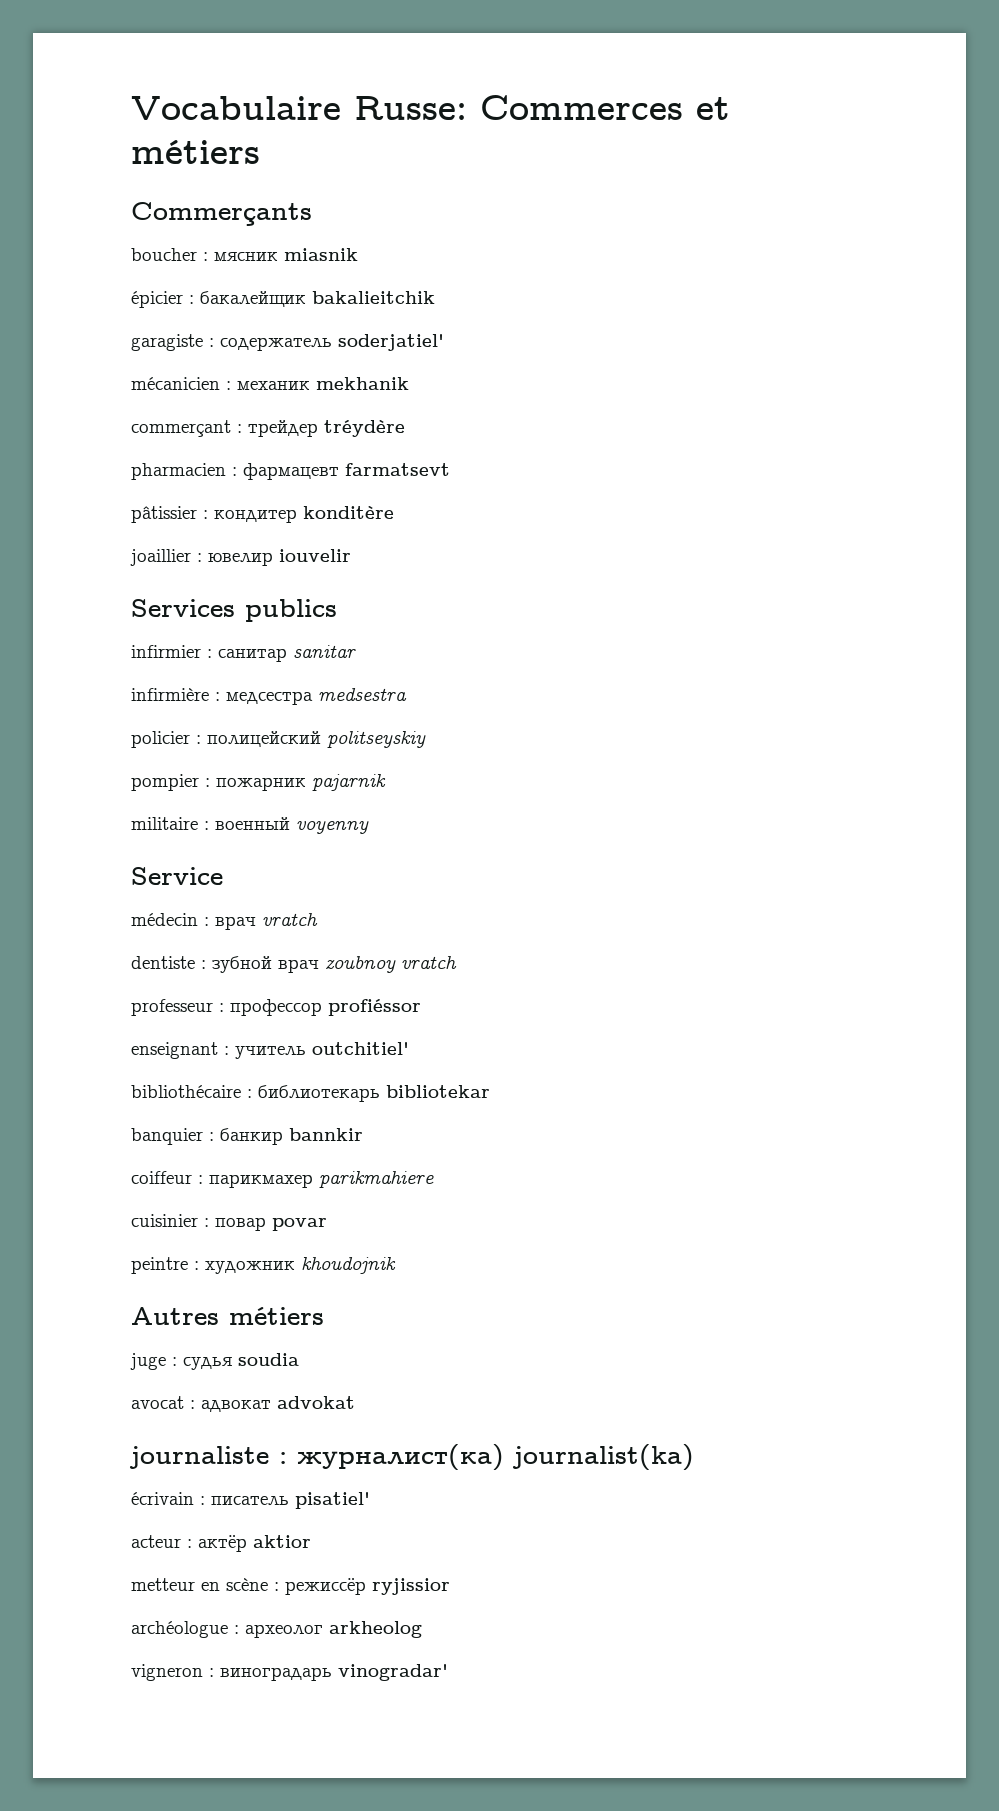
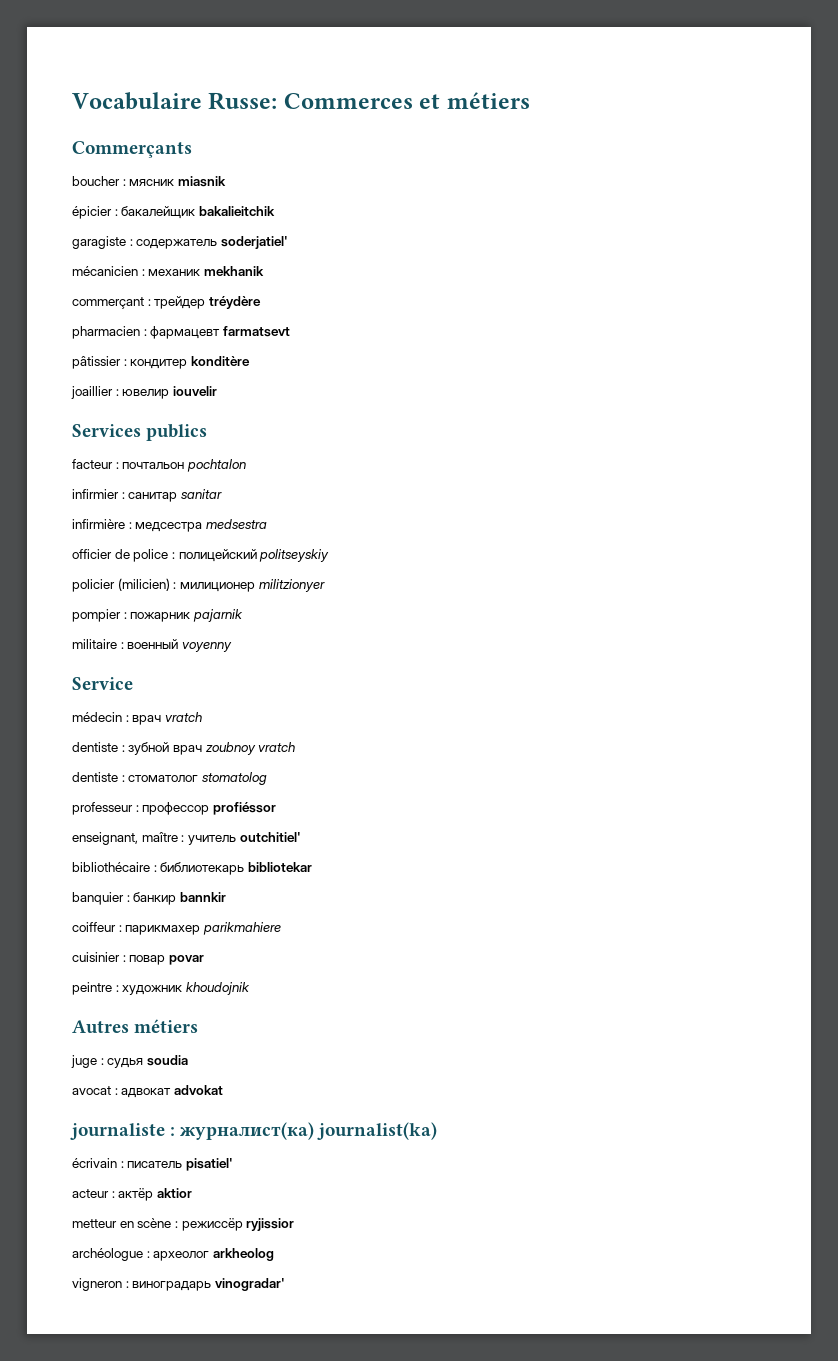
(337, 610) none -> [72,459,246,472] // facteur : почтальон pochtalon
[131,731,190,748] policier -> [72,549,169,562] officier de police
(426, 739) none -> [72,578,325,592] // policier (milicien) : милиционер militzionyer
(457, 962) none -> [72,772,267,785] // dentiste : стоматолог stomatolog
[131,1042,218,1059] enseignant -> [72,832,178,845] enseignant, maître

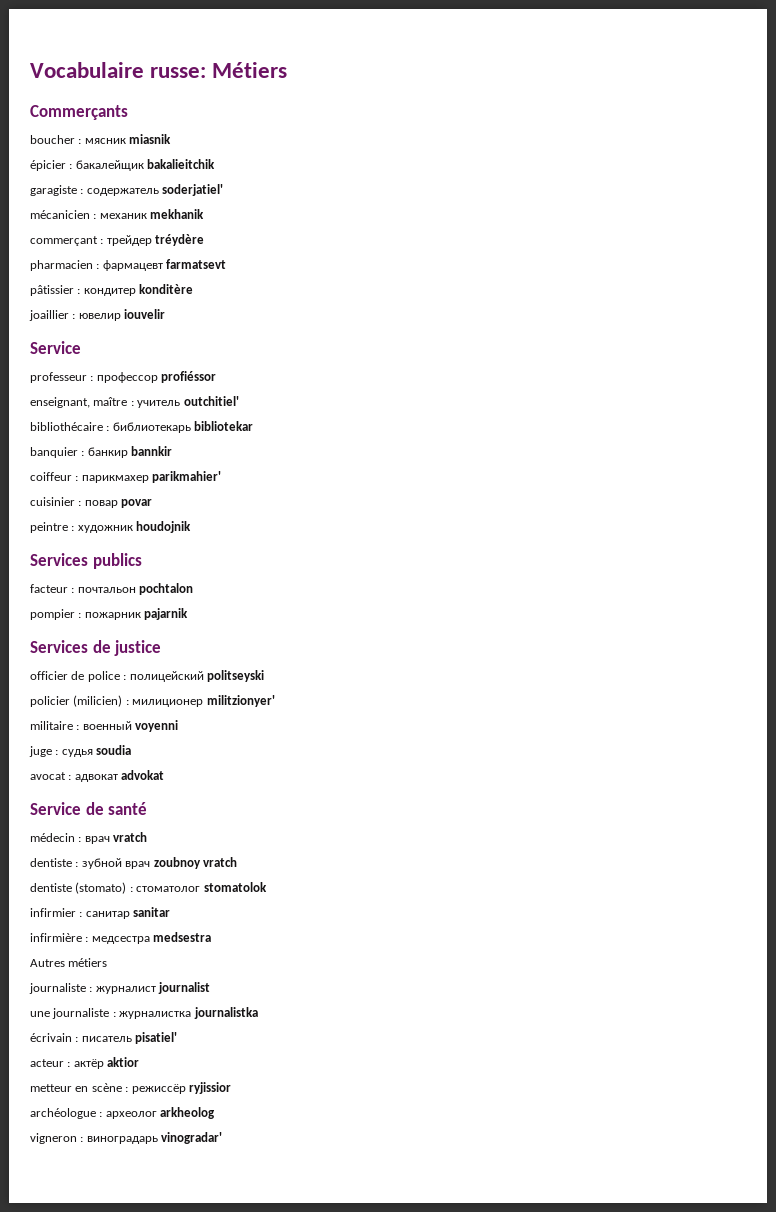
[208,92,530,110] Russe: Commerces et métiers -> [150,62,288,78] russe: Métiers
[72,424,208,441] [72,459,246,472] [72,489,222,502] [72,519,267,532] [72,549,330,562] [72,578,325,592] [72,609,243,622] [72,639,232,652] [72,677,133,690] [72,712,202,725] [72,742,296,755] [72,772,267,785] Services publics // facteur : почтальон pochtalon // infirmier : санитар sanitar // infirmière : медсестра medsestra // officier de police : полицейский politseyskiy // policier (milicien) : милиционер militzionyer // pompier : пожарник pajarnik // militaire : военный voyenny // Service // médecin : врач vratch // dentiste : зубной врач zoubnoy vratch // dentiste : стоматолог stomatolog -> [30,341,81,354] Service
[202,922,281,935] parikmahiere -> [152,471,222,483] parikmahier'
[185,982,250,995] [72,1019,199,1034] khoudojnik // Autres métiers -> [136,521,192,533] [30,553,142,569] [30,583,194,595] [30,608,189,620] [30,640,162,656] [30,670,264,682] [30,695,275,707] [30,720,179,732] houdojnik // Services publics // facteur : почтальон pochtalon // pompier : пожарник pajarnik // Services de justice // officier de police : полицейский politseyski // policier (milicien) : милиционер militzionyer' // militaire : военный voyenni
[70,1122,438,1140] journaliste : журналист(ка) journalist(ka) -> [30,802,148,815] [30,832,148,844] [30,857,237,869] [30,882,267,894] [30,907,171,919] [30,932,212,944] [30,958,108,967] [29,982,211,994] [30,1007,258,1019] Service de santé // médecin : врач vratch // dentiste : зубной врач zoubnoy vratch // dentiste (stomato) : стоматолог stomatolok // infirmier : санитар sanitar // infirmière : медсестра medsestra // Autres métiers // journaliste : журналист journalist // une journaliste : журналистка journalistka

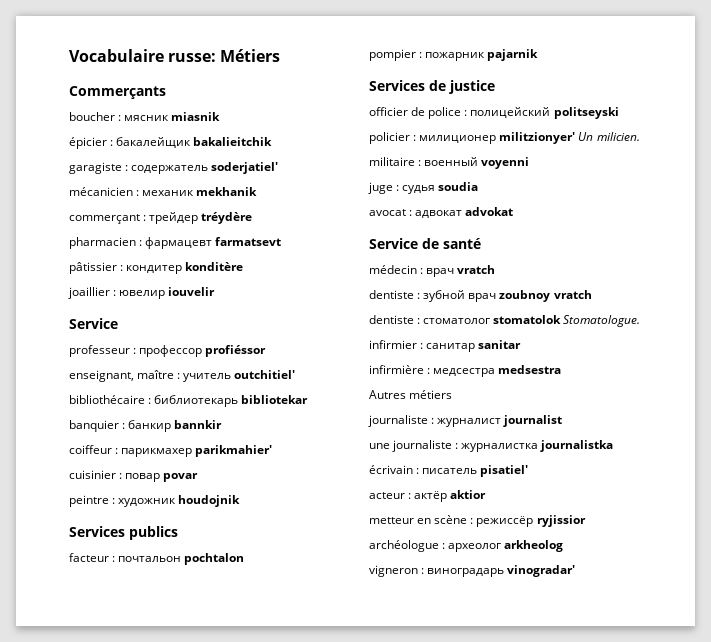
[73,695,123,707] (milicien) -> (410, 138) none
(275, 701) none -> [578,132,640,141] Un milicien.
[75,882,127,894] (stomato) -> (414, 319) none
(267, 887) none -> [563,315,641,327] Stomatologue.

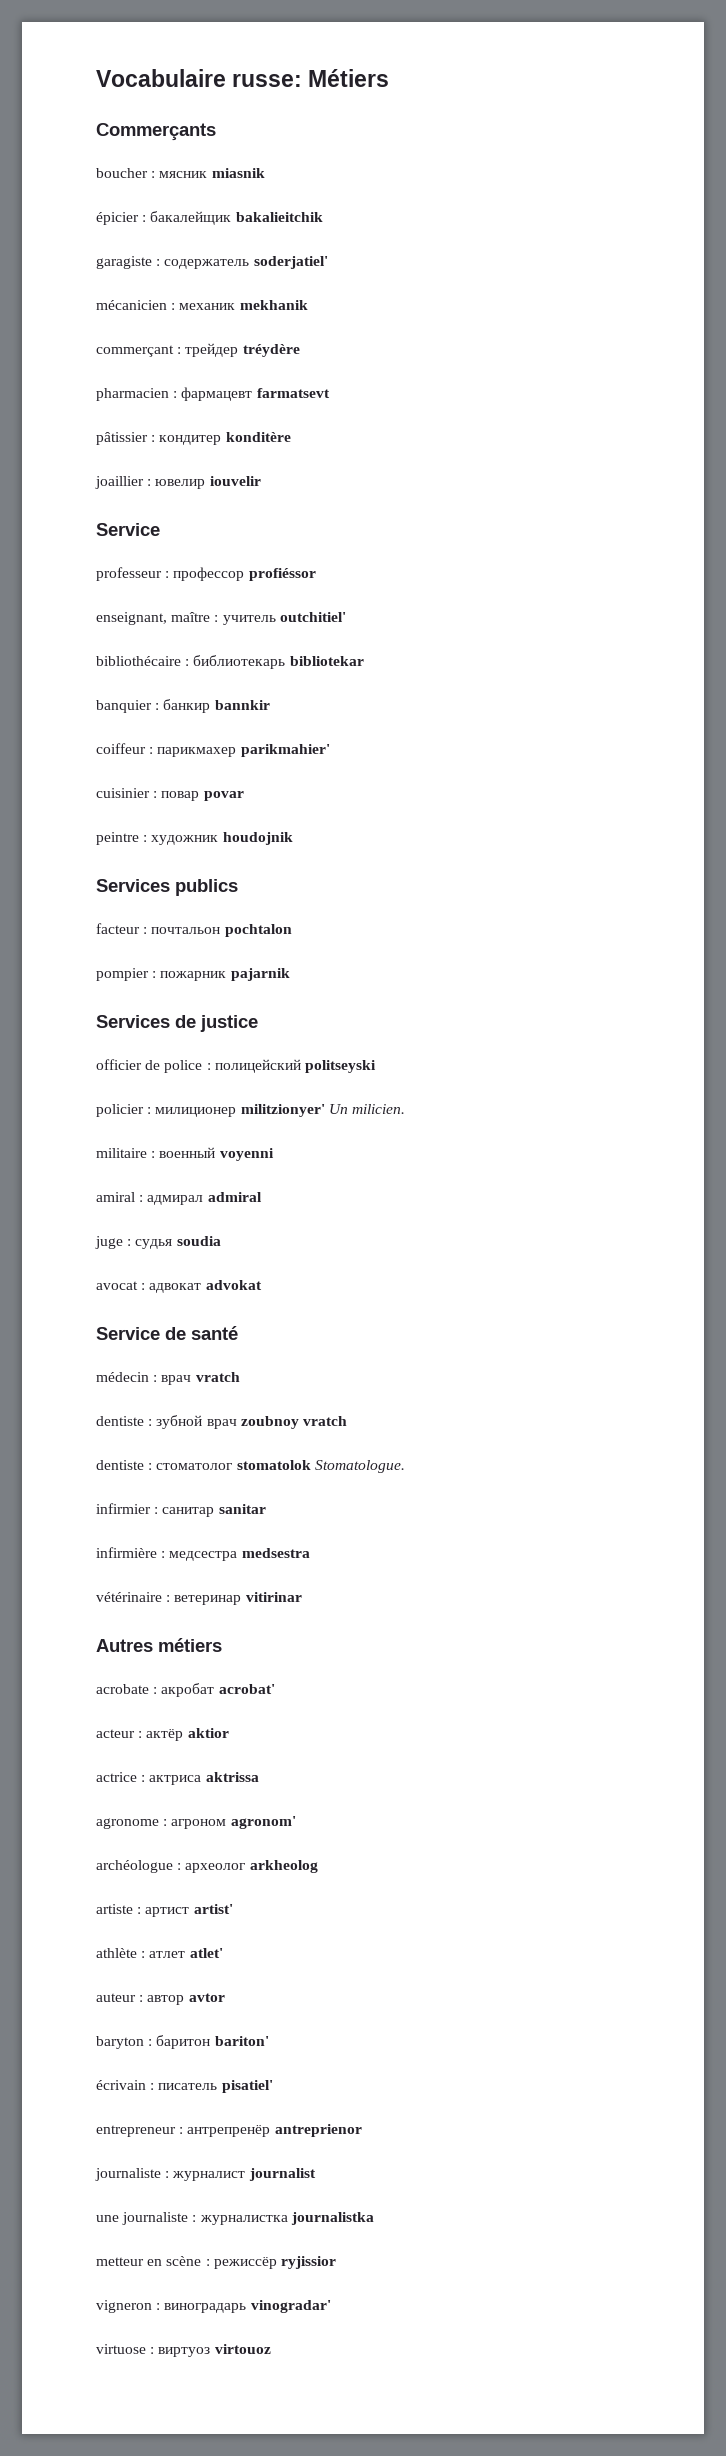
(530, 163) none -> [96,1192,262,1205] // amiral : адмирал admiral
[369,390,453,399] Autres métiers -> [96,1592,302,1605] [96,1638,222,1652] [96,1683,275,1697] [96,1728,229,1741] [96,1772,259,1785] [96,1816,296,1829] [96,1860,318,1873] [96,1904,233,1917] [96,1948,223,1958] [96,1993,225,2005] [96,2035,269,2049] [96,2080,273,2093] [96,2124,362,2137] vétérinaire : ветеринар vitirinar // Autres métiers // acrobate : акробат acrobat' // acteur : актëp aktior // actrice : актриса aktrissa // agronome : агроном agronom' // archéologue : археолог arkheolog // artiste : артист artist' // athlète : атлет atlet' // auteur : автор avtor // baryton : баритон bariton' // écrivain : писатель pisatiel' // entrepreneur : антрепренёр antreprienor
[369,465,529,477] [369,490,487,502] // écrivain : писатель pisatiel' // acteur : актëp aktior -> (374, 2218) none
[369,540,564,552] // archéologue : археолог arkheolog -> (336, 2262) none
(576, 571) none -> [96,2344,271,2357] // virtuose : виртуоз virtouoz

